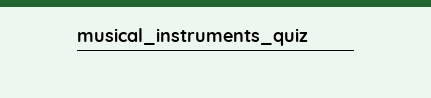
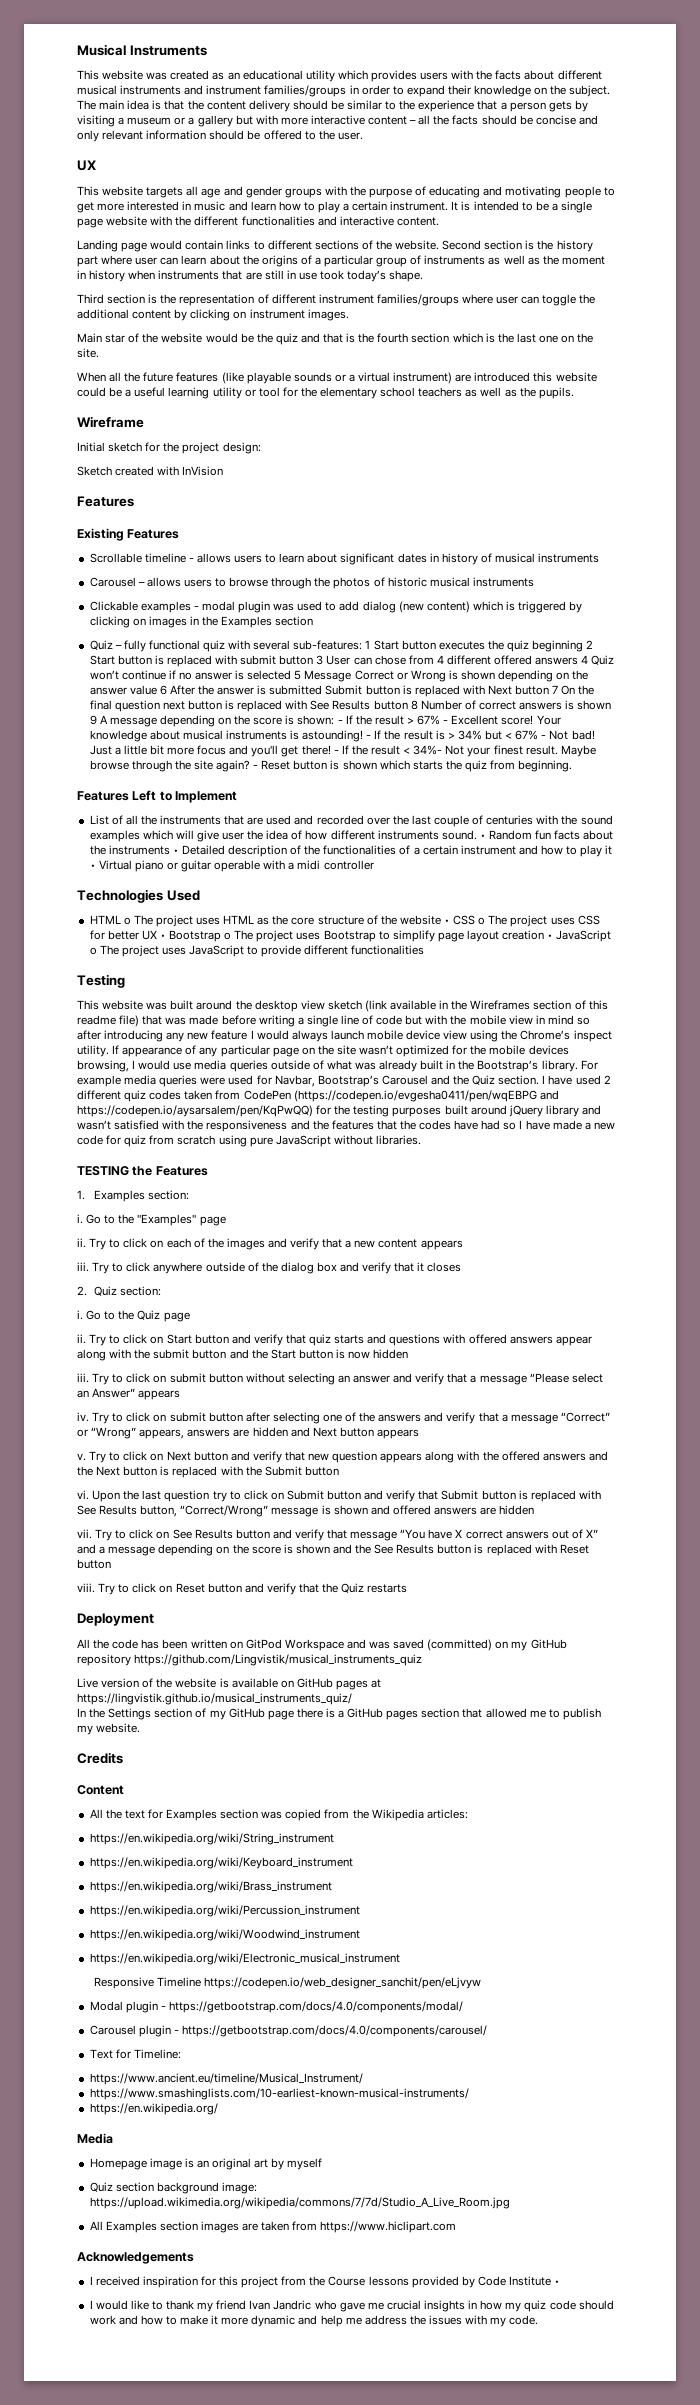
[77,28,308,46] musical_instruments_quiz -> [77,44,207,56] [77,70,602,82] [77,85,611,97] [77,100,588,112] [77,115,598,127] [77,130,363,142] [77,160,96,171] [77,186,615,198] [77,201,592,213] [77,216,439,228] [77,240,593,252] [77,255,605,267] [77,270,424,282] [77,294,596,306] [77,309,349,321] [77,333,594,345] [77,348,99,358] [77,372,597,384] [77,387,574,399] [77,416,144,428] [77,442,261,454] [77,466,224,476] [77,496,134,507] [77,528,180,541] [89,553,600,565] [89,577,534,589] [89,601,583,613] [89,616,314,628] [89,640,594,652] [89,655,615,667] [89,670,589,682] [89,685,595,697] [89,700,612,712] [89,715,561,727] [89,730,595,742] [89,745,596,757] [89,760,573,772] [77,790,238,803] [89,815,613,827] [89,830,614,842] [89,845,613,857] [89,860,374,872] [77,889,200,903] [89,915,600,927] [89,930,612,942] [89,945,425,957] [77,974,125,988] [77,1000,608,1012] [77,1015,590,1027] [77,1030,612,1042] [77,1045,569,1057] [77,1060,598,1072] [77,1075,611,1087] [77,1090,559,1102] [77,1105,601,1117] [77,1120,615,1132] [77,1135,421,1147] [77,1166,208,1176] [77,1190,190,1202] [77,1214,226,1226] [77,1238,463,1250] [77,1262,462,1274] [77,1286,162,1296] [77,1310,190,1322] [77,1334,592,1346] [77,1349,409,1361] [77,1373,603,1385] [77,1388,181,1400] [77,1412,610,1424] [77,1427,419,1439] [77,1451,608,1463] [77,1466,339,1478] [77,1490,601,1502] [77,1505,535,1517] [77,1529,598,1541] [77,1544,589,1556] [77,1559,111,1569] [77,1583,408,1595] [77,1613,154,1626] [77,1639,567,1651] [77,1654,423,1666] [77,1678,382,1690] [77,1693,352,1705] [77,1708,601,1720] [77,1723,141,1735] [77,1752,123,1764] [77,1785,124,1795] [89,1809,468,1821] [89,1833,334,1845] [89,1857,353,1869] [89,1881,332,1893] [89,1905,360,1917] [89,1929,360,1941] [89,1953,400,1965] [94,1977,482,1989] [89,2001,463,2013] [89,2025,487,2037] [89,2049,181,2059] [89,2073,363,2085] [89,2088,469,2100] [89,2103,218,2115] [77,2133,113,2144] [89,2158,323,2170] [89,2182,257,2194] [89,2197,510,2209] [89,2221,457,2233] [77,2252,194,2264] [89,2276,561,2288] [89,2300,614,2312] [89,2315,539,2327] Musical Instruments // This website was created as an educational utility which provides users with the facts about different musical instruments and instrument families/groups in order to expand their knowledge on the subject. The main idea is that the content delivery should be similar to the experience that a person gets by visiting a museum or a gallery but with more interactive content – all the facts should be concise and only relevant information should be offered to the user. // UX // This website targets all age and gender groups with the purpose of educating and motivating people to get more interested in music and learn how to play a certain instrument. It is intended to be a single page website with the different functionalities and interactive content. // Landing page would contain links to different sections of the website. Second section is the history part where user can learn about the origins of a particular group of instruments as well as the moment in history when instruments that are still in use took today’s shape. // Third section is the representation of different instrument families/groups where user can toggle the additional content by clicking on instrument images. // Main star of the website would be the quiz and that is the fourth section which is the last one on the site. // When all the future features (like playable sounds or a virtual instrument) are introduced this website could be a useful learning utility or tool for the elementary school teachers as well as the pupils. // Wireframe // Initial sketch for the project design: // Sketch created with InVision // Features // Existing Features // Scrollable timeline - allows users to learn about significant dates in history of musical instruments // Carousel – allows users to browse through the photos of historic musical instruments // Clickable examples - modal plugin was used to add dialog (new content) which is triggered by clicking on images in the Examples section // Quiz – fully functional quiz with several sub-features: 1 Start button executes the quiz beginning 2 Start button is replaced with submit button 3 User can chose from 4 different offered answers 4 Quiz won’t continue if no answer is selected 5 Message Correct or Wrong is shown depending on the answer value 6 After the answer is submitted Submit button is replaced with Next button 7 On the final question next button is replaced with See Results button 8 Number of correct answers is shown 9 A message depending on the score is shown: - If the result > 67% - Excellent score! Your knowledge about musical instruments is astounding! - If the result is > 34% but < 67% - Not bad! Just a little bit more focus and you'll get there! - If the result < 34%- Not your finest result. Maybe browse through the site again? - Reset button is shown which starts the quiz from beginning. // Features Left to Implement // List of all the instruments that are used and recorded over the last couple of centuries with the sound examples which will give user the idea of how different instruments sound. • Random fun facts about the instruments • Detailed description of the functionalities of a certain instrument and how to play it • Virtual piano or guitar operable with a midi controller // Technologies Used // HTML o The project uses HTML as the core structure of the website • CSS o The project uses CSS for better UX • Bootstrap o The project uses Bootstrap to simplify page layout creation • JavaScript o The project uses JavaScript to provide different functionalities // Testing // This website was built around the desktop view sketch (link available in the Wireframes section of this readme file) that was made before writing a single line of code but with the mobile view in mind so after introducing any new feature I would always launch mobile device view using the Chrome’s inspect utility. If appearance of any particular page on the site wasn’t optimized for the mobile devices browsing, I would use media queries outside of what was already built in the Bootstrap’s library. For example media queries were used for Navbar, Bootstrap’s Carousel and the Quiz section. I have used 2 different quiz codes taken from CodePen (https://codepen.io/evgesha0411/pen/wqEBPG and https://codepen.io/aysarsalem/pen/KqPwQQ) for the testing purposes built around jQuery library and wasn’t satisfied with the responsiveness and the features that the codes have had so I have made a new code for quiz from scratch using pure JavaScript without libraries. // TESTING the Features // 1. Examples section: // i. Go to the "Examples" page // ii. Try to click on each of the images and verify that a new content appears // iii. Try to click anywhere outside of the dialog box and verify that it closes // 2. Quiz section: // i. Go to the Quiz page // ii. Try to click on Start button and verify that quiz starts and questions with offered answers appear along with the submit button and the Start button is now hidden // iii. Try to click on submit button without selecting an answer and verify that a message “Please select an Answer” appears // iv. Try to click on submit button after selecting one of the answers and verify that a message “Correct” or “Wrong” appears, answers are hidden and Next button appears // v. Try to click on Next button and verify that new question appears along with the offered answers and the Next button is replaced with the Submit button // vi. Upon the last question try to click on Submit button and verify that Submit button is replaced with See Results button, “Correct/Wrong” message is shown and offered answers are hidden // vii. Try to click on See Results button and verify that message “You have X correct answers out of X” and a message depending on the score is shown and the See Results button is replaced with Reset button // viii. Try to click on Reset button and verify that the Quiz restarts // Deployment // All the code has been written on GitPod Workspace and was saved (committed) on my GitHub repository https://github.com/Lingvistik/musical_instruments_quiz // Live version of the website is available on GitHub pages at https://lingvistik.github.io/musical_instruments_quiz/ // In the Settings section of my GitHub page there is a GitHub pages section that allowed me to publish my website. // Credits // Content // All the text for Examples section was copied from the Wikipedia articles: // https://en.wikipedia.org/wiki/String_instrument // https://en.wikipedia.org/wiki/Keyboard_instrument // https://en.wikipedia.org/wiki/Brass_instrument // https://en.wikipedia.org/wiki/Percussion_instrument // https://en.wikipedia.org/wiki/Woodwind_instrument // https://en.wikipedia.org/wiki/Electronic_musical_instrument // Responsive Timeline https://codepen.io/web_designer_sanchit/pen/eLjvyw // Modal plugin - https://getbootstrap.com/docs/4.0/components/modal/ // Carousel plugin - https://getbootstrap.com/docs/4.0/components/carousel/ // Text for Timeline: // https://www.ancient.eu/timeline/Musical_Instrument/ // https://www.smashinglists.com/10-earliest-known-musical-instruments/ // https://en.wikipedia.org/ // Media // Homepage image is an original art by myself // Quiz section background image: https://upload.wikimedia.org/wikipedia/commons/7/7d/Studio_A_Live_Room.jpg // All Examples section images are taken from https://www.hiclipart.com // Acknowledgements // I received inspiration for this project from the Course lessons provided by Code Institute • // I would like to thank my friend Ivan Jandric who gave me crucial insights in how my quiz code should work and how to make it more dynamic and help me address the issues with my code.

